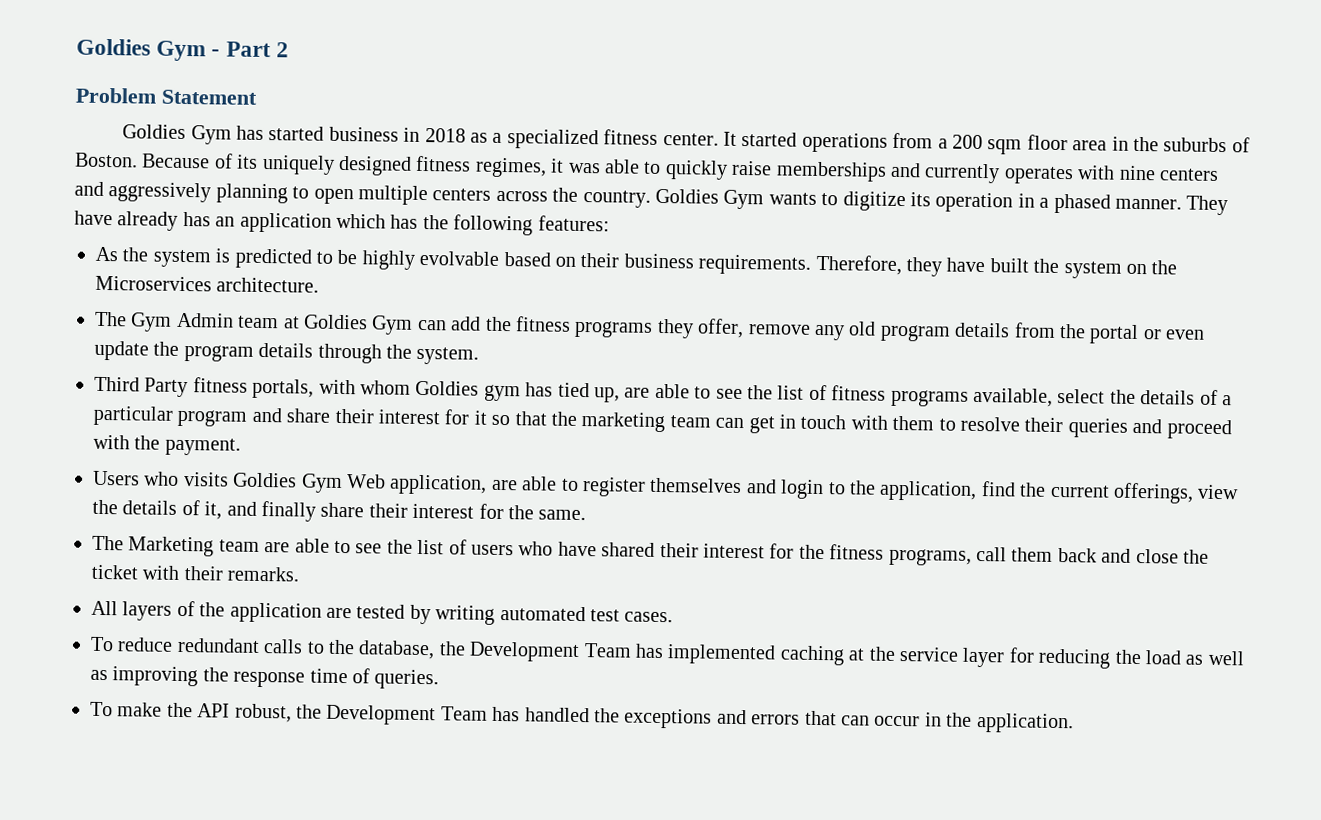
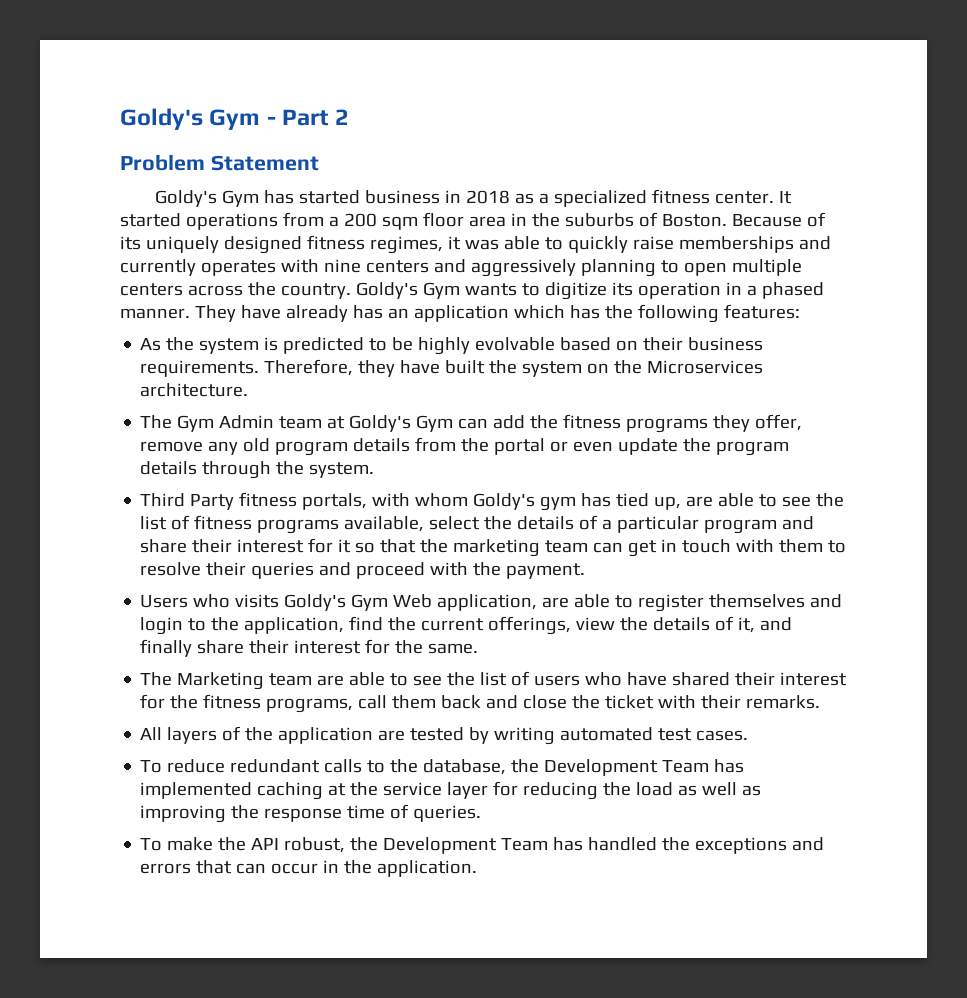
[76,38,151,56] Goldies -> [120,108,203,130] Goldy's
[122,124,187,140] Goldies -> [155,190,218,207] Goldy's
[654,188,719,204] Goldies -> [355,282,418,299] Goldy's
[303,314,368,330] Goldies -> [349,415,412,432] Goldy's
[415,380,480,396] Goldies -> [473,493,536,510] Goldy's
[233,472,298,488] Goldies -> [284,594,347,611] Goldy's

